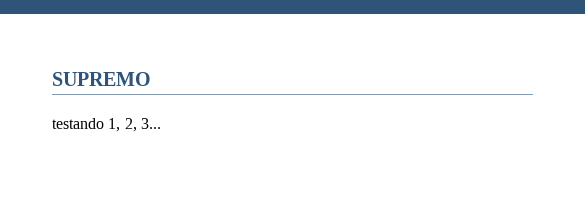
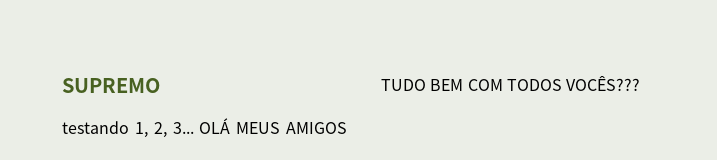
(161, 123) none -> [199,118,347,134] [381,76,641,91] OLÁ MEUS AMIGOS TUDO BEM COM TODOS VOCÊS???

